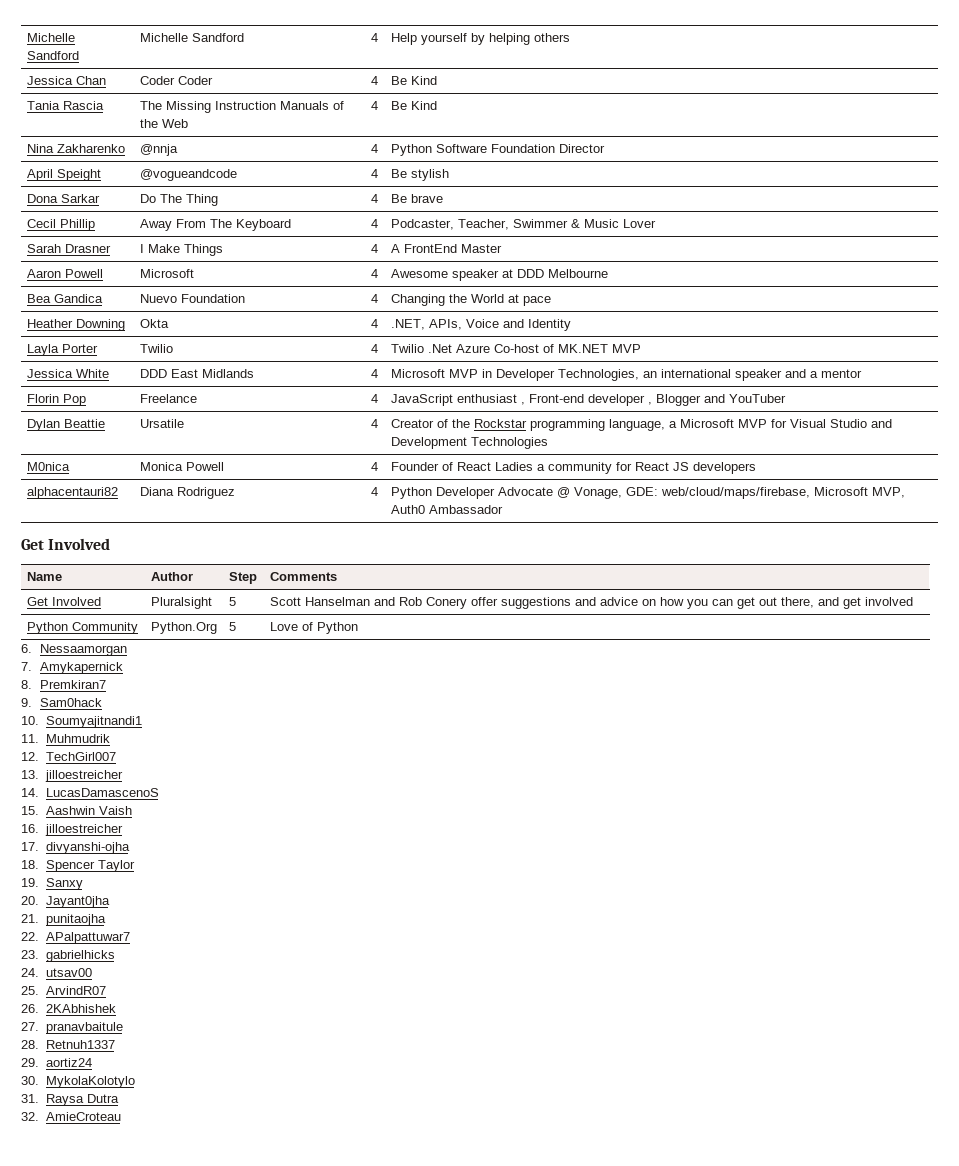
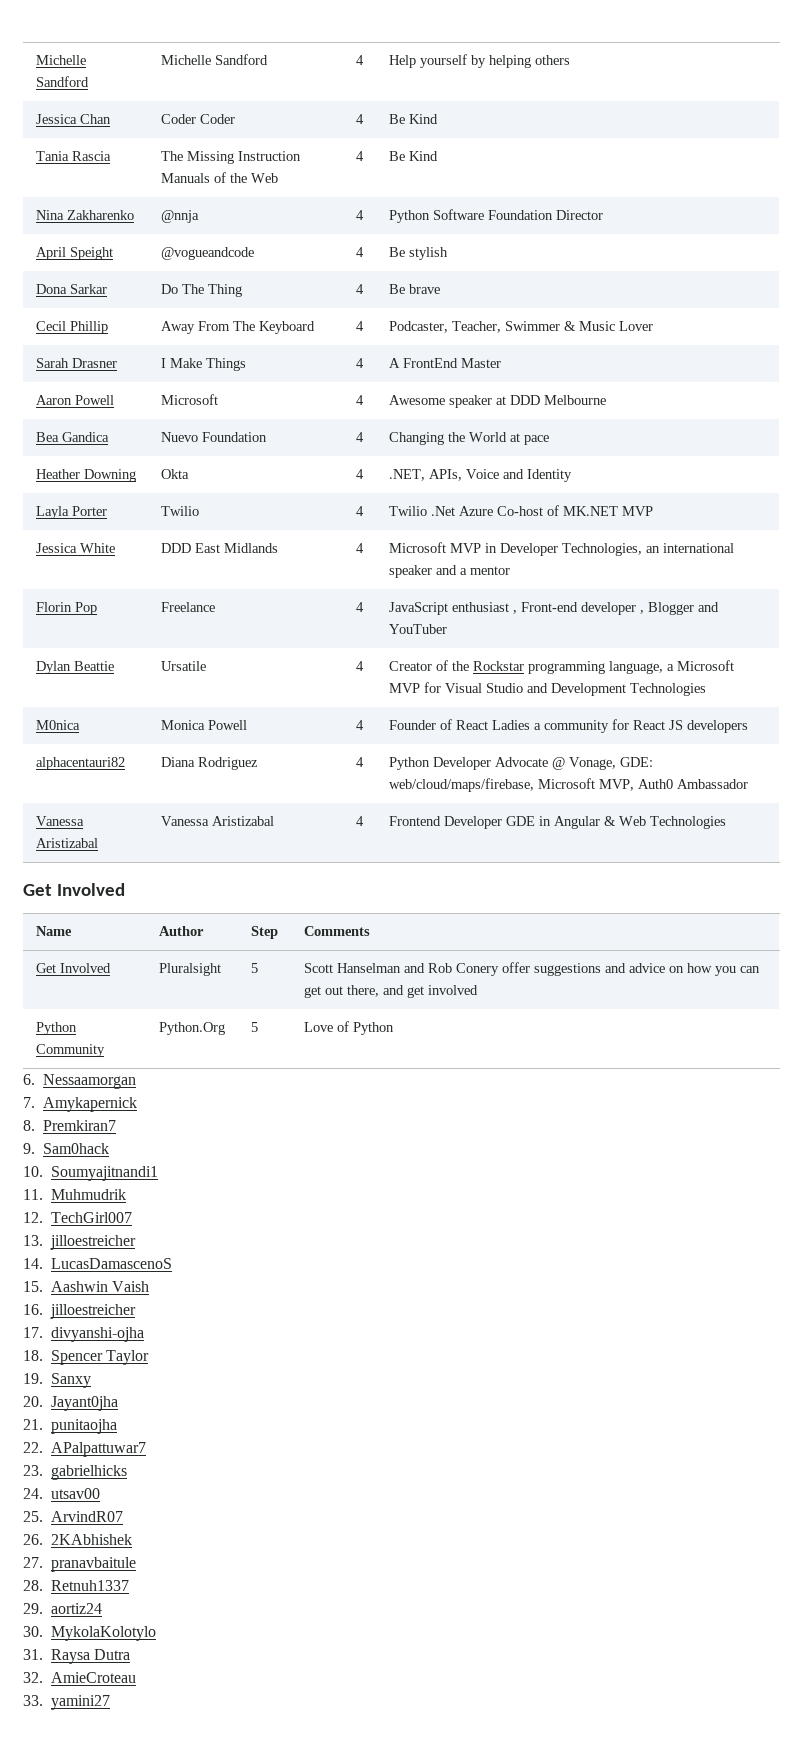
(503, 509) none -> [35,816,84,826] [35,838,98,848] [160,816,274,826] [355,816,364,826] [388,816,726,829] // Vanessa Aristizabal | Vanessa Aristizabal | 4 | Frontend Developer GDE in Angular & Web Technologies
(121, 1116) none -> [23,1695,110,1710] // 33. yamini27

